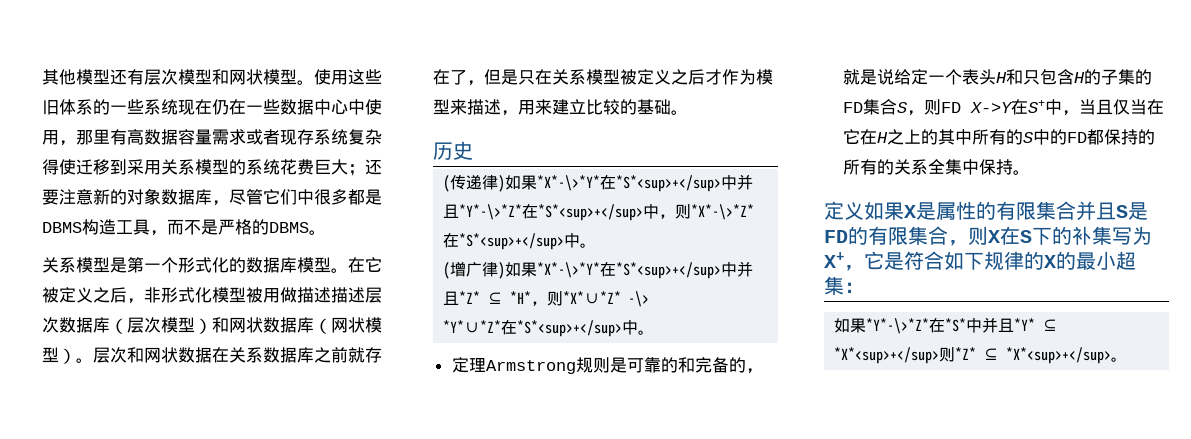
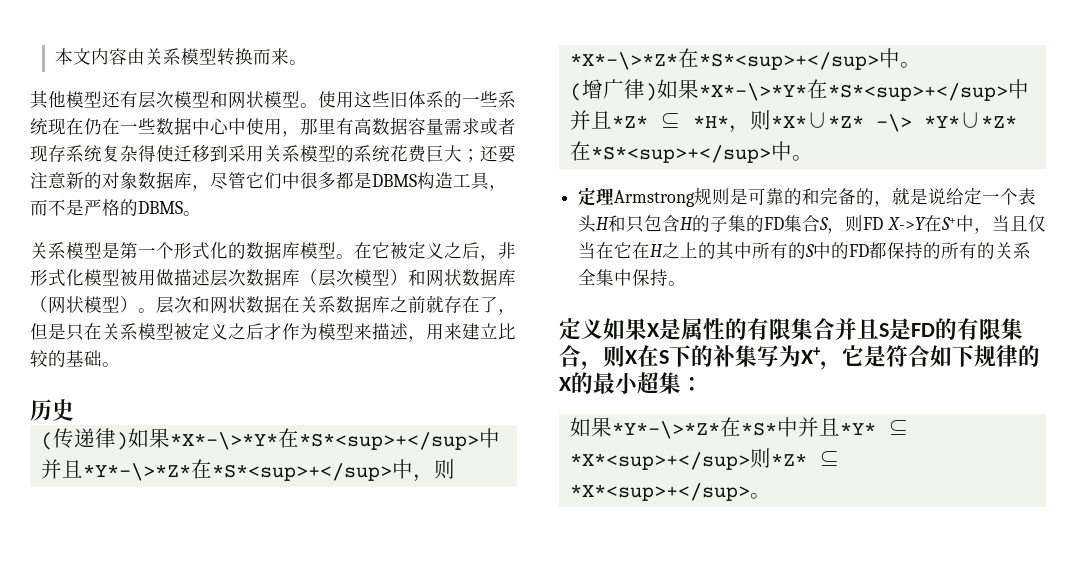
(42, 77) none -> [54,48,307,66] 本文内容由关系模型转换而来。 //
[331,287,365,303] 描述 -> (210, 277) none
(650, 299) // -> (912, 123) none

